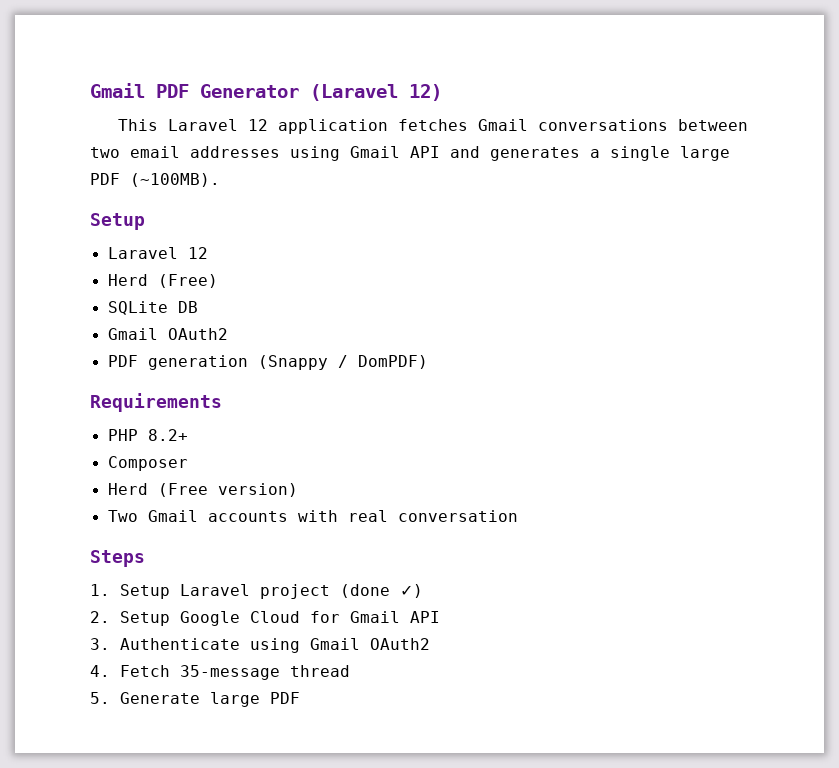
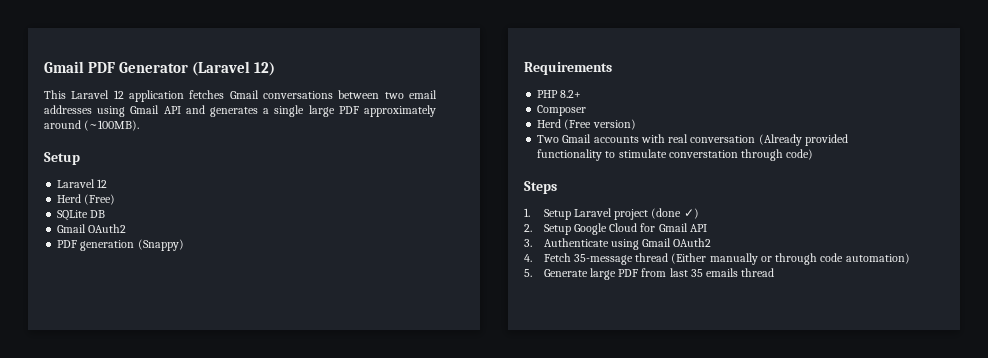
(120, 179) none -> [363,105,436,117] [44,120,81,129] approximately around
[257,355,428,370] (Snappy / DomPDF) -> [137,239,184,251] (Snappy)
(518, 516) none -> [758,134,848,146] [537,149,814,161] (Already provided functionality to stimulate converstation through code)
(351, 671) none -> [671,253,910,265] (Either manually or through code automation)
(301, 698) none -> [641,268,775,277] from last 35 emails thread

